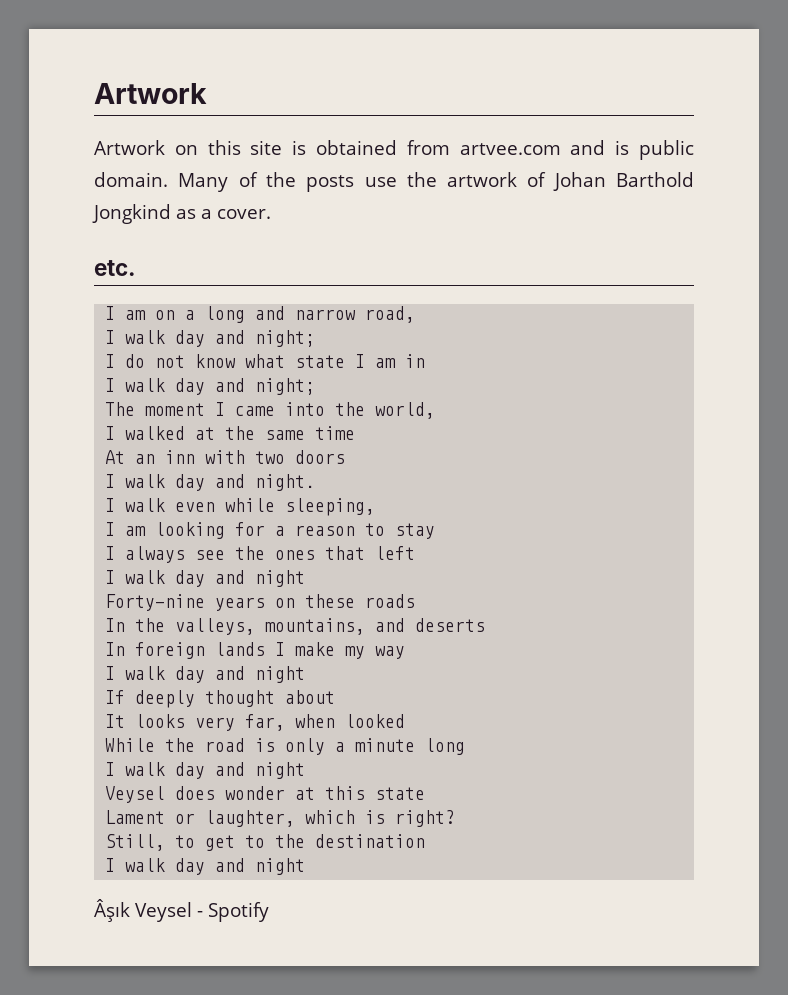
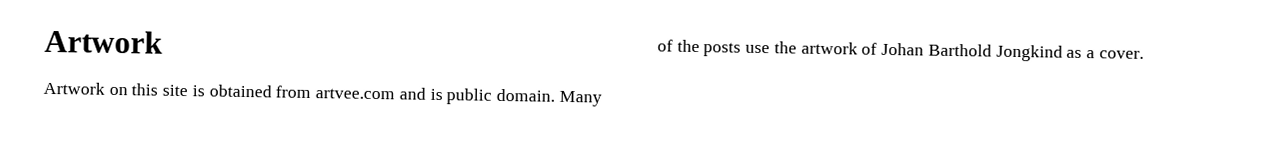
[94,260,136,276] [105,306,416,323] [105,330,316,347] [105,354,426,368] [105,378,316,395] [105,402,436,419] [105,426,356,440] [105,450,346,464] [105,474,316,491] [105,498,376,516] [105,522,436,539] [105,546,416,563] [105,570,306,587] [105,594,416,611] [105,618,486,635] [105,642,406,659] [105,666,306,683] [105,690,336,708] [105,714,406,731] [105,738,466,755] [105,762,306,779] [105,786,426,803] [105,810,456,827] [105,834,426,851] [105,858,306,875] [94,899,269,922] // etc. // I am on a long and narrow road, // I walk day and night; // I do not know what state I am in // I walk day and night; // The moment I came into the world, // I walked at the same time // At an inn with two doors // I walk day and night. // I walk even while sleeping, // I am looking for a reason to stay // I always see the ones that left // I walk day and night // Forty-nine years on these roads // In the valleys, mountains, and deserts // In foreign lands I make my way // I walk day and night // If deeply thought about // It looks very far, when looked // While the road is only a minute long // I walk day and night // Veysel does wonder at this state // Lament or laughter, which is right? // Still, to get to the destination // I walk day and night // Âşık Veysel - Spotify -> (1144, 54) none

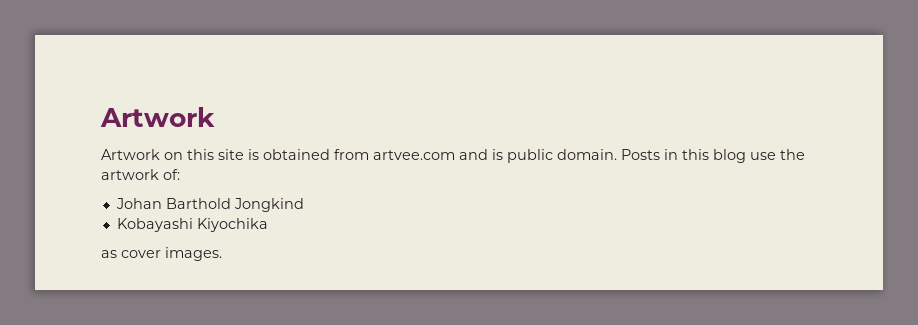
[558,90,602,107] [657,39,742,57] Many of the posts -> [621,149,746,163] Posts in this blog
[861,42,878,55] of -> [163,169,180,180] of: //
[1066,49,1144,59] as a cover. -> [116,218,268,232] [101,247,222,261] // Kobayashi Kiyochika // as cover images.

